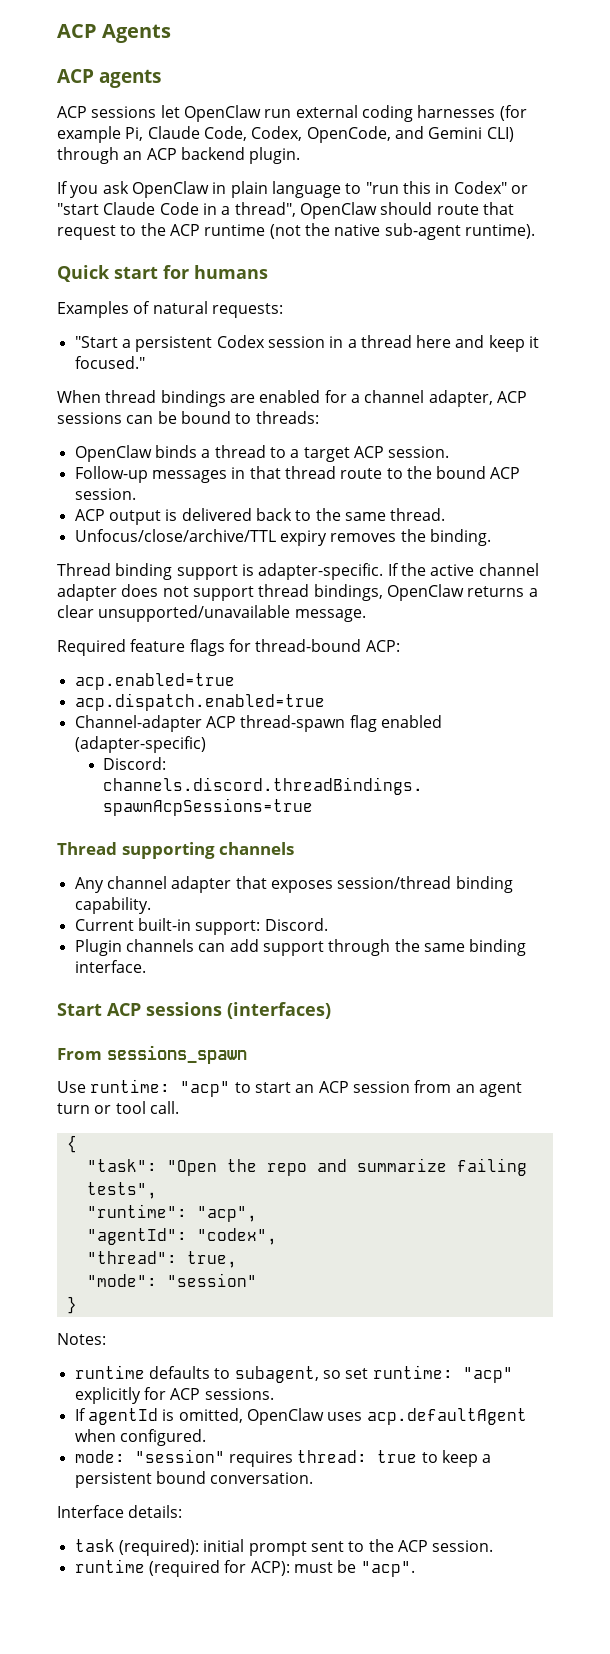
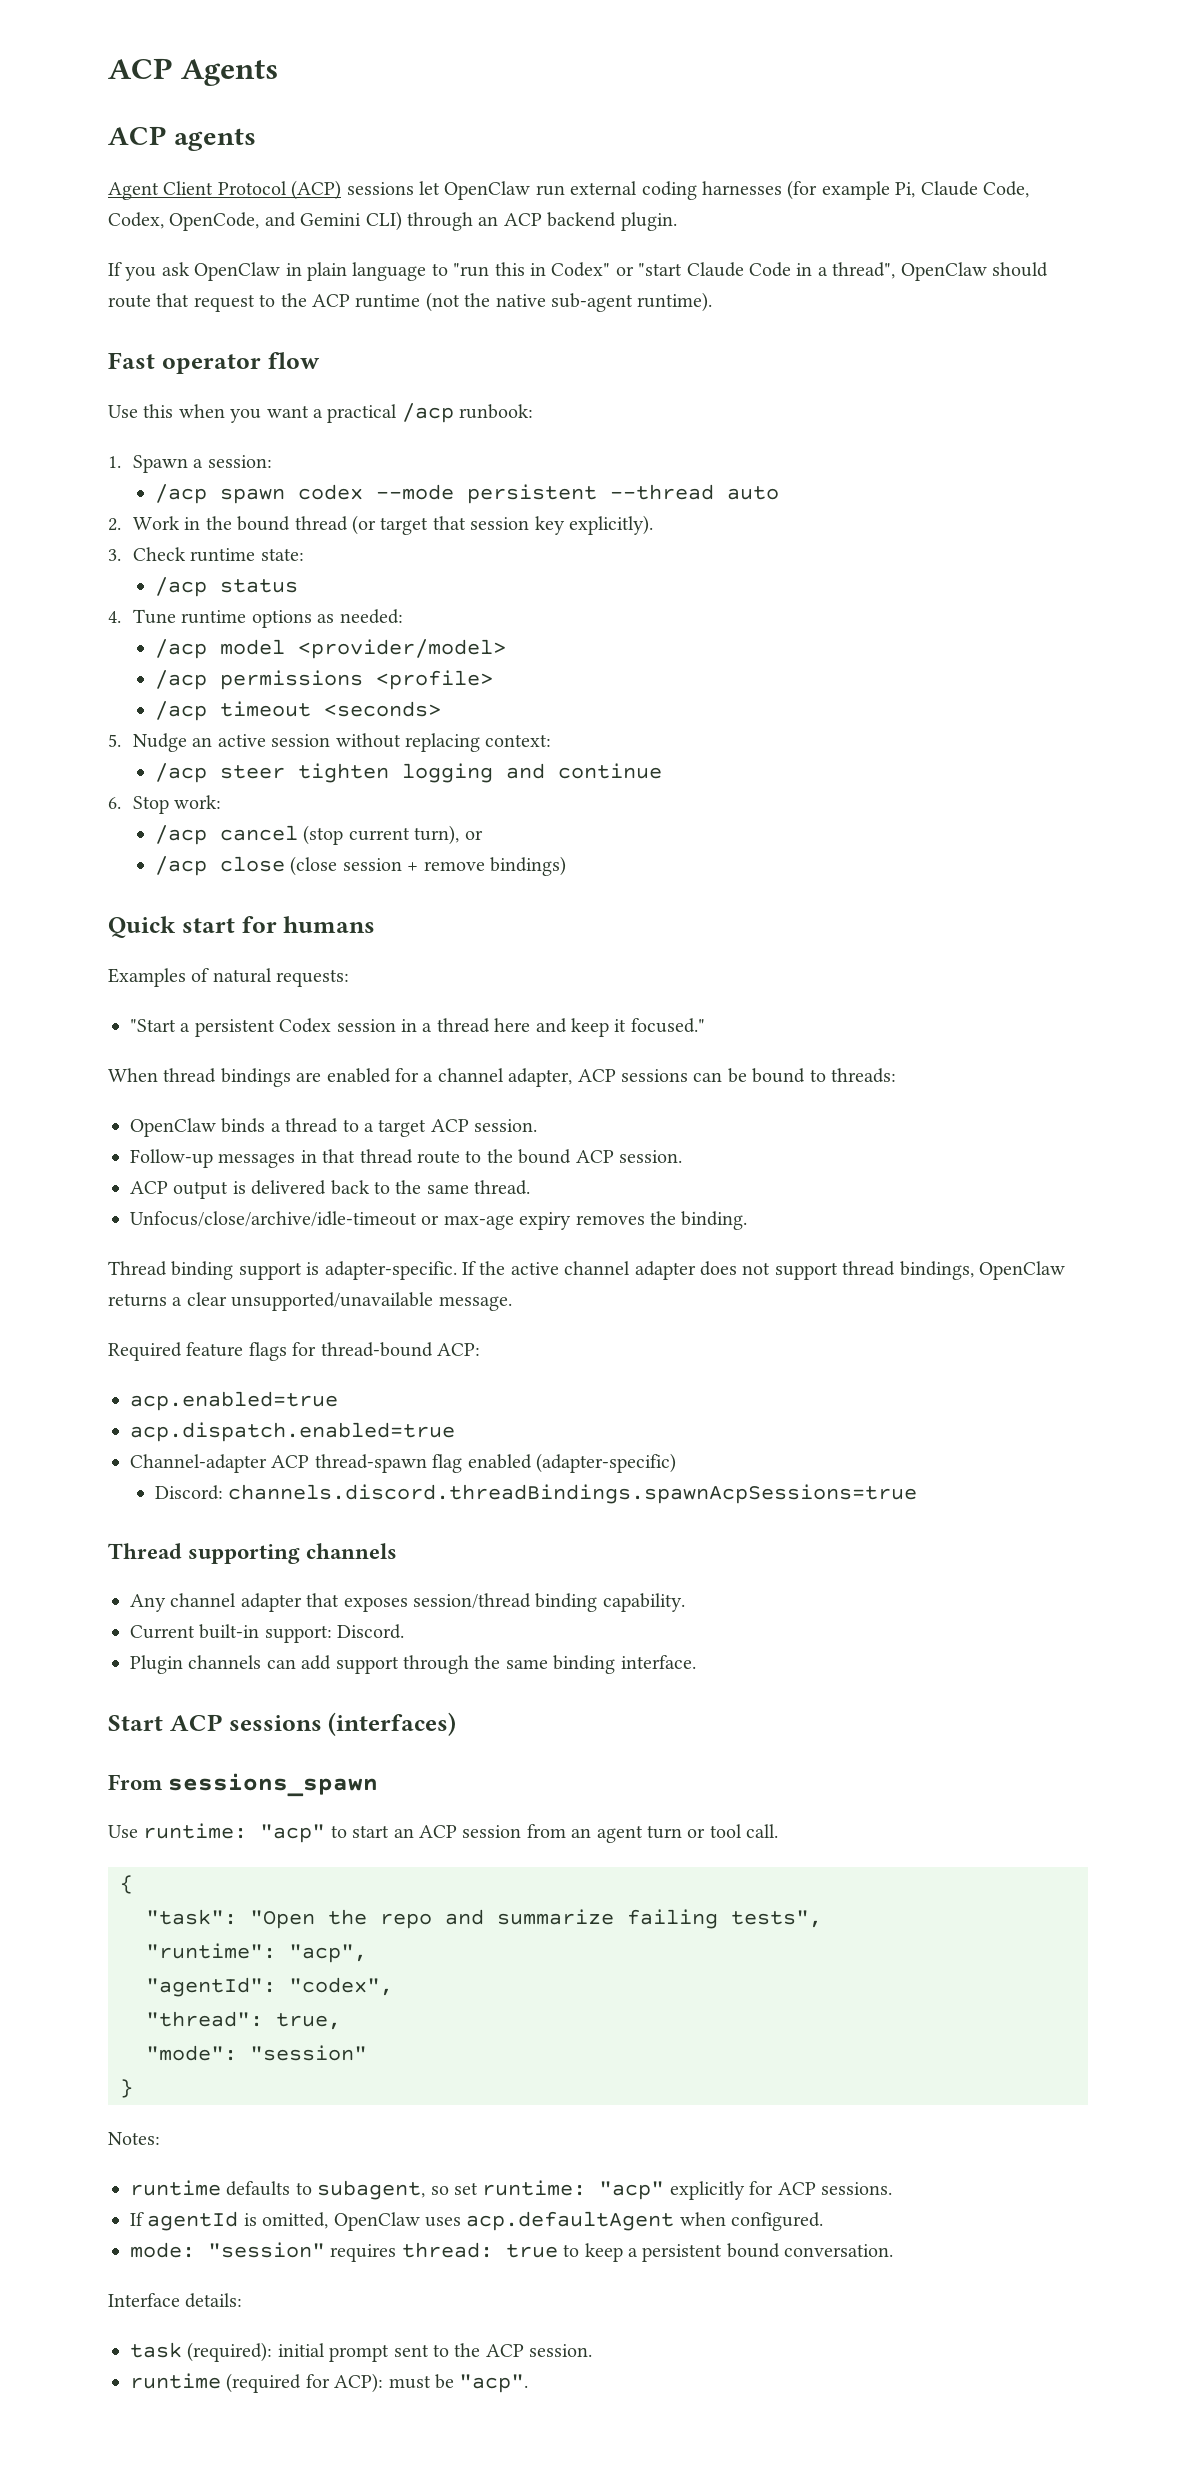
[57,106,87,118] ACP -> [108,180,342,200] Agent Client Protocol (ACP)
(535, 231) none -> [108,352,320,374] [108,403,534,423] [108,455,272,473] [154,484,779,504] [108,515,653,535] [108,547,304,562] [154,577,298,597] [108,609,403,628] [154,639,506,659] [154,670,493,690] [154,701,441,721] [108,733,552,752] [154,763,662,783] [108,795,222,814] [154,825,483,845] [154,856,566,876] // Fast operator flow // Use this when you want a practical /acp runbook: // 1. Spawn a session: // /acp spawn codex --mode persistent --thread auto // 2. Work in the bound thread (or target that session key explicitly). // 3. Check runtime state: // /acp status // 4. Tune runtime options as needed: // /acp model <provider/model> // /acp permissions <profile> // /acp timeout <seconds> // 5. Nudge an active session without replacing context: // /acp steer tighten logging and continue // 6. Stop work: // /acp cancel (stop current turn), or // /acp close (close session + remove bindings)
[74,529,276,542] Unfocus/close/archive/TTL -> [130,1211,514,1230] Unfocus/close/archive/idle-timeout or max-age

